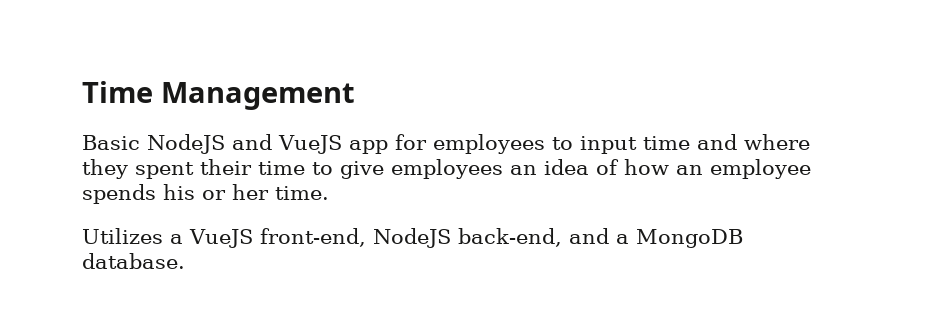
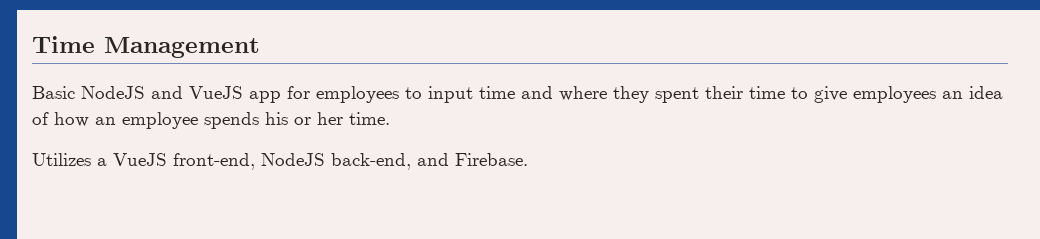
[615,229,743,248] [82,253,185,269] a MongoDB database. -> [455,153,528,166] Firebase.

